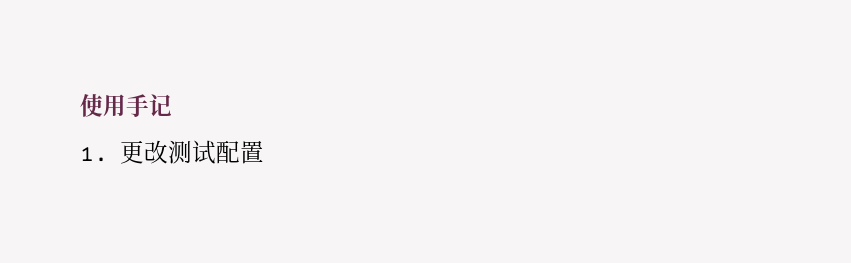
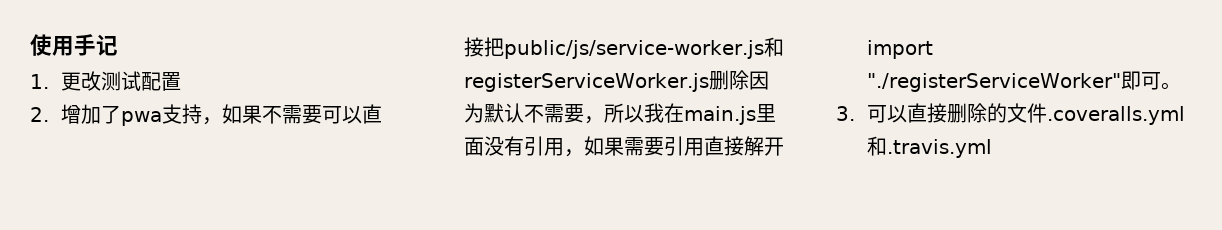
(264, 152) none -> [30,104,383,126] [464,37,785,59] [464,70,770,92] [464,103,777,125] [464,136,785,157] [867,40,934,59] [867,71,1182,92] [836,103,1186,125] [867,136,993,158] // 2.增加了pwa支持，如果不需要可以直接把public/js/service-worker.js和registerServiceWorker.js删除因为默认不需要，所以我在main.js里面没有引用，如果需要引用直接解开import "./registerServiceWorker"即可。 // 3.可以直接删除的文件.coveralls.yml和.travis.yml

